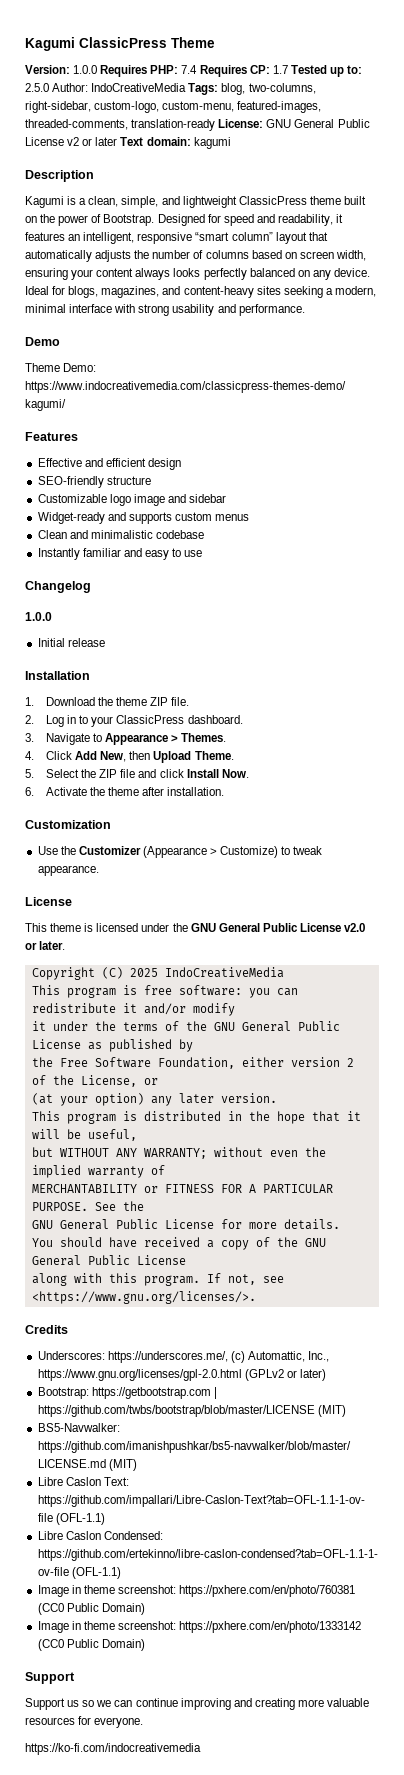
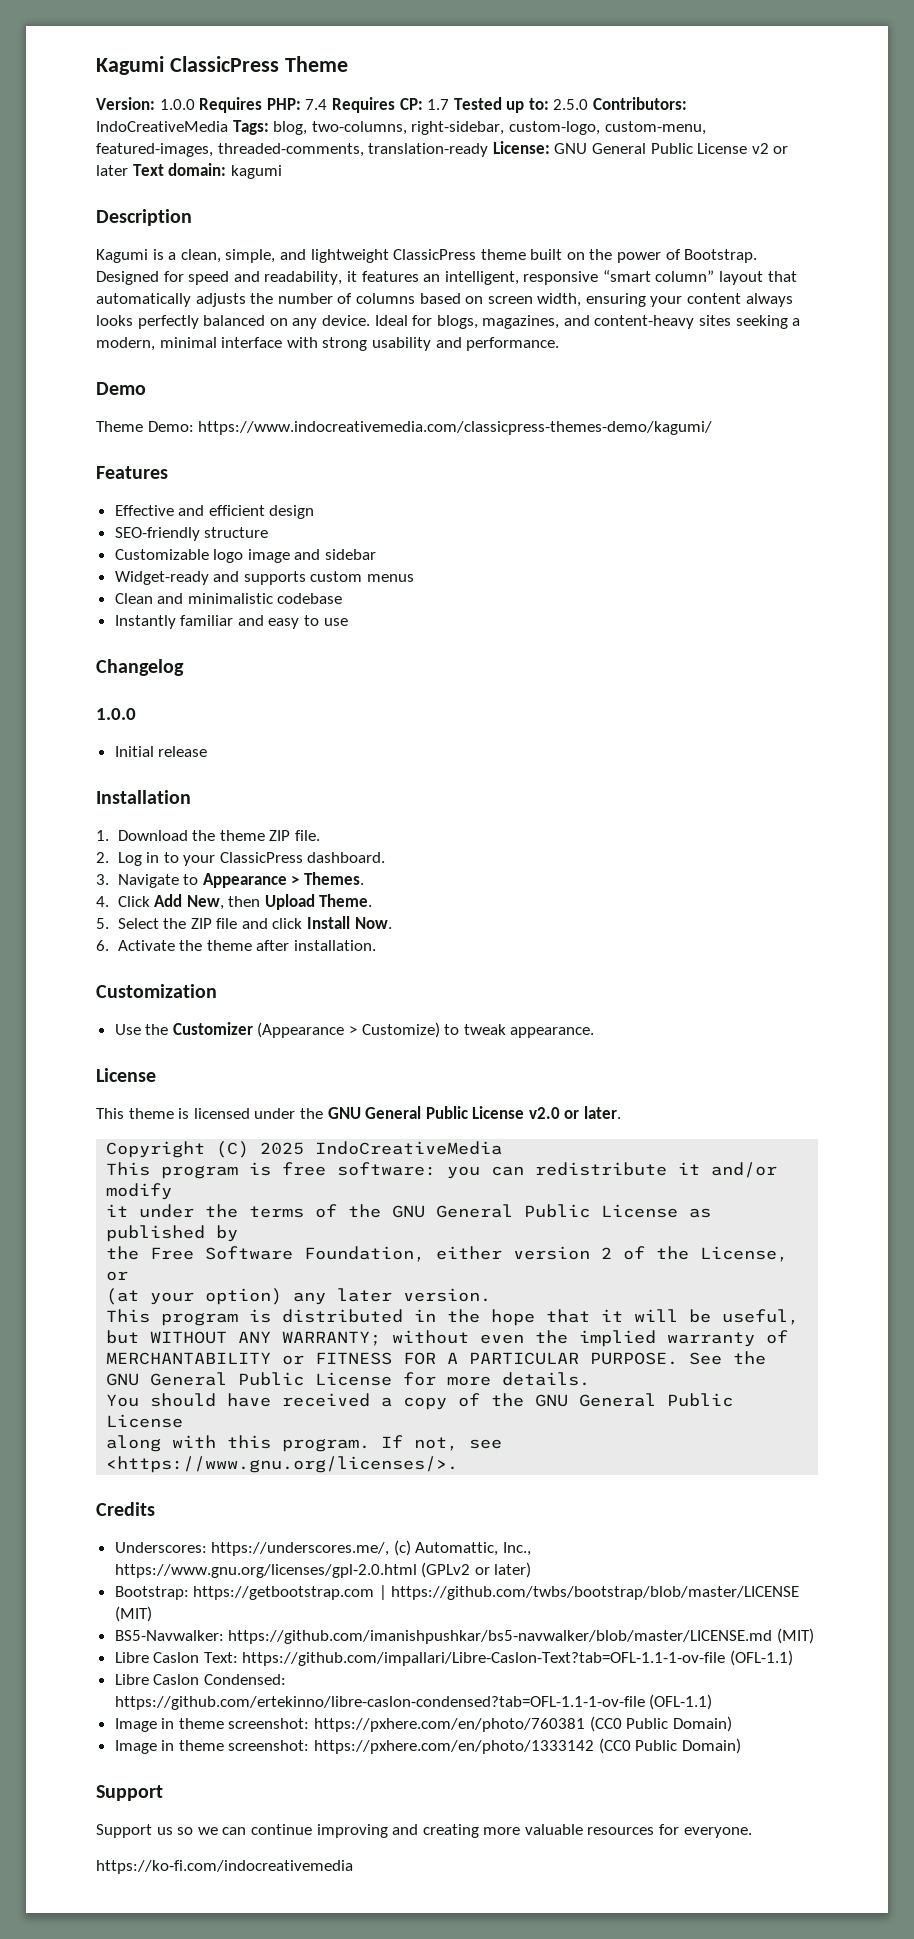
[52,83,89,92] Author: -> [593,97,688,110] Contributors:

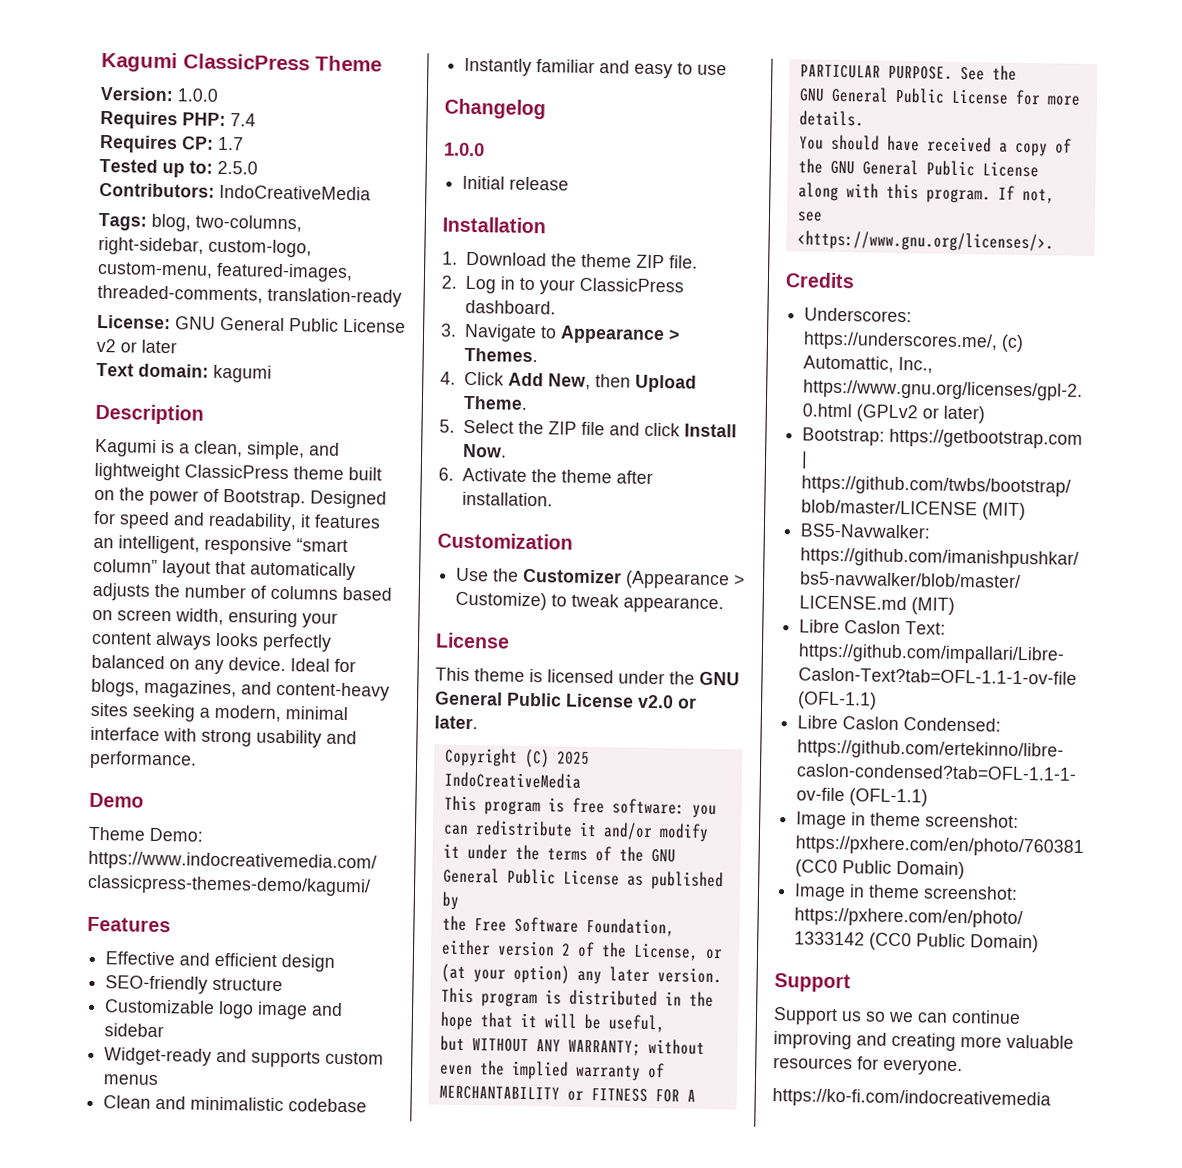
(195, 104) none -> (218, 95) //
(328, 104) none -> (256, 120) //
(450, 104) none -> (244, 143) //
(589, 104) none -> (258, 167) //
(228, 126) none -> (371, 192) //
(489, 150) none -> (402, 297) //
(128, 170) none -> (177, 346) //

